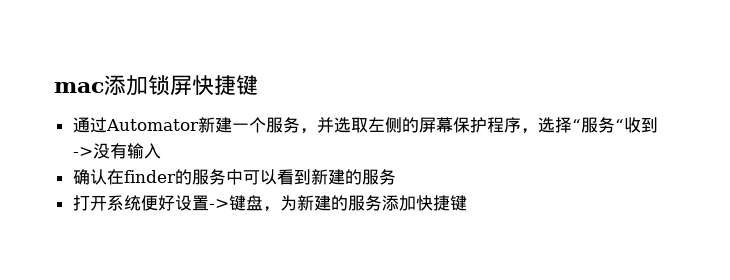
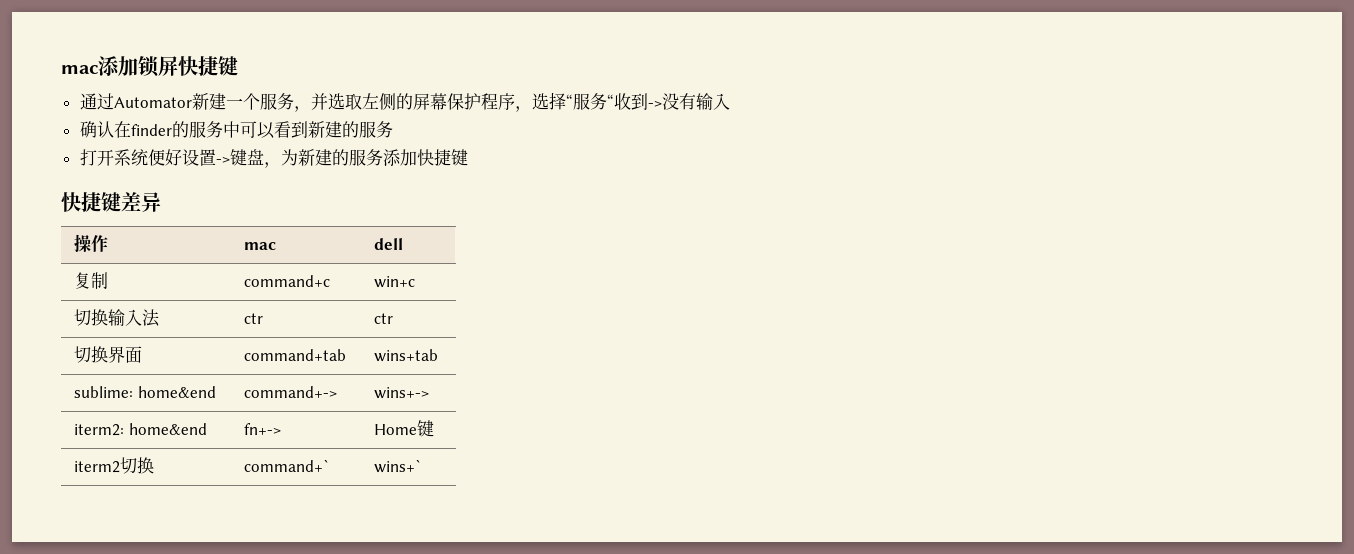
(467, 203) none -> [61,192,161,212] [74,234,109,252] [244,242,277,250] [374,238,404,250] [74,272,109,289] [244,275,331,287] [374,276,416,288] [74,309,161,327] [244,313,264,324] [374,313,394,324] [74,346,143,363] [244,349,347,361] [374,349,439,362] [74,386,216,398] [244,386,338,398] [374,387,430,399] [74,423,207,436] [244,423,282,435] [374,420,435,437] [74,457,155,474] [244,459,331,472] [374,459,423,473] // 快捷键差异 // 操作 | mac | dell // 复制 | command+c | win+c // 切换输入法 | ctr | ctr // 切换界面 | command+tab | wins+tab // sublime: home&end | command+-> | wins+-> // iterm2: home&end | fn+-> | Home键 // iterm2切换 | command+` | wins+`

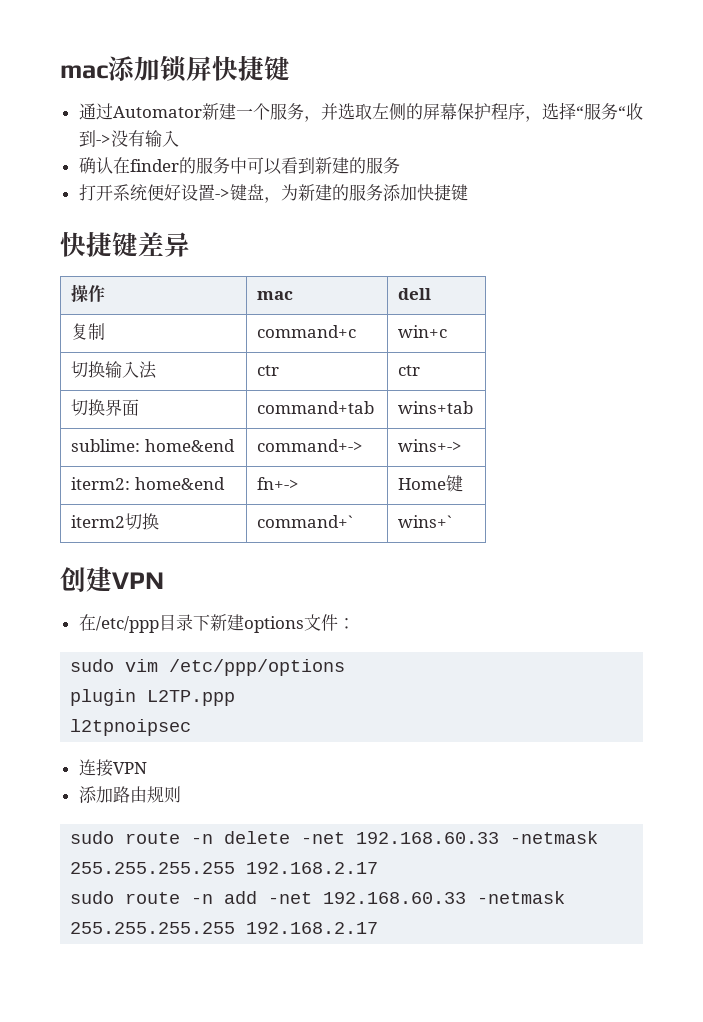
(423, 466) none -> [60,566,164,592] [78,614,355,633] [70,659,346,676] [70,689,236,706] [70,719,192,736] [78,759,147,777] [78,786,181,803] [70,831,599,844] [70,862,379,874] [70,891,566,904] [70,922,379,934] // 创建VPN // 在/etc/ppp目录下新建options文件： // sudo vim /etc/ppp/options // plugin L2TP.ppp // l2tpnoipsec // 连接VPN // 添加路由规则 // sudo route -n delete -net 192.168.60.33 -netmask 255.255.255.255 192.168.2.17 // sudo route -n add -net 192.168.60.33 -netmask 255.255.255.255 192.168.2.17

